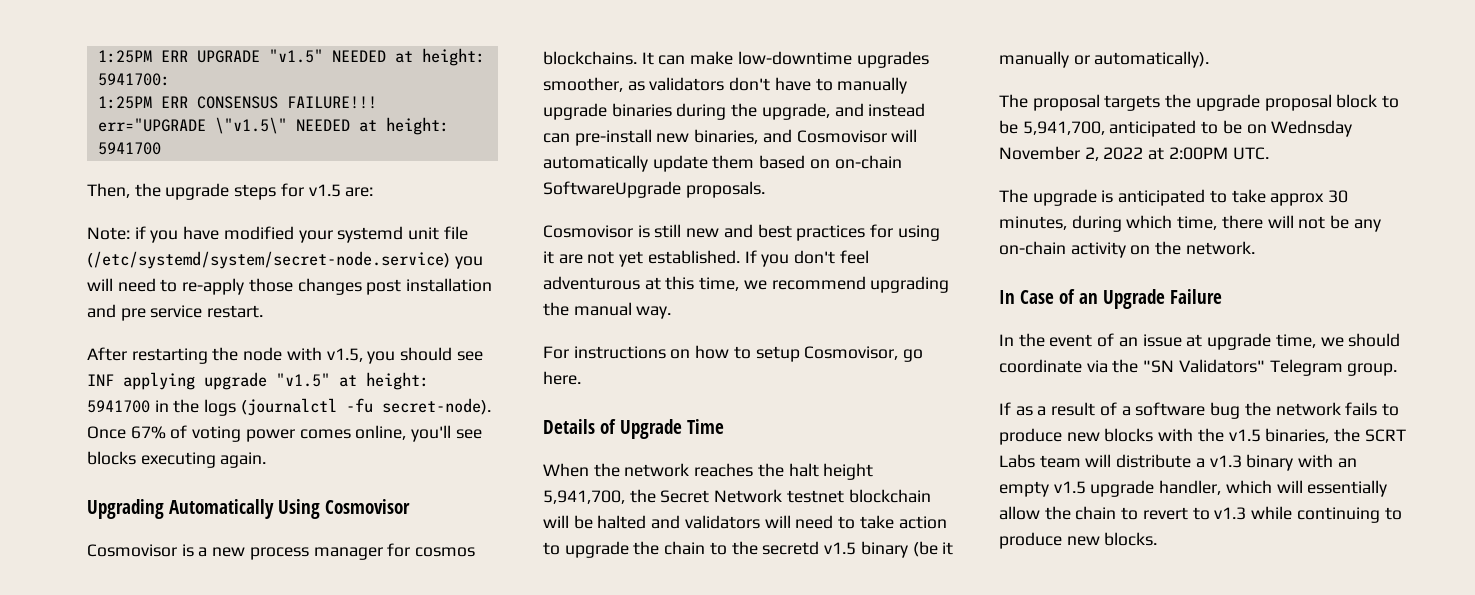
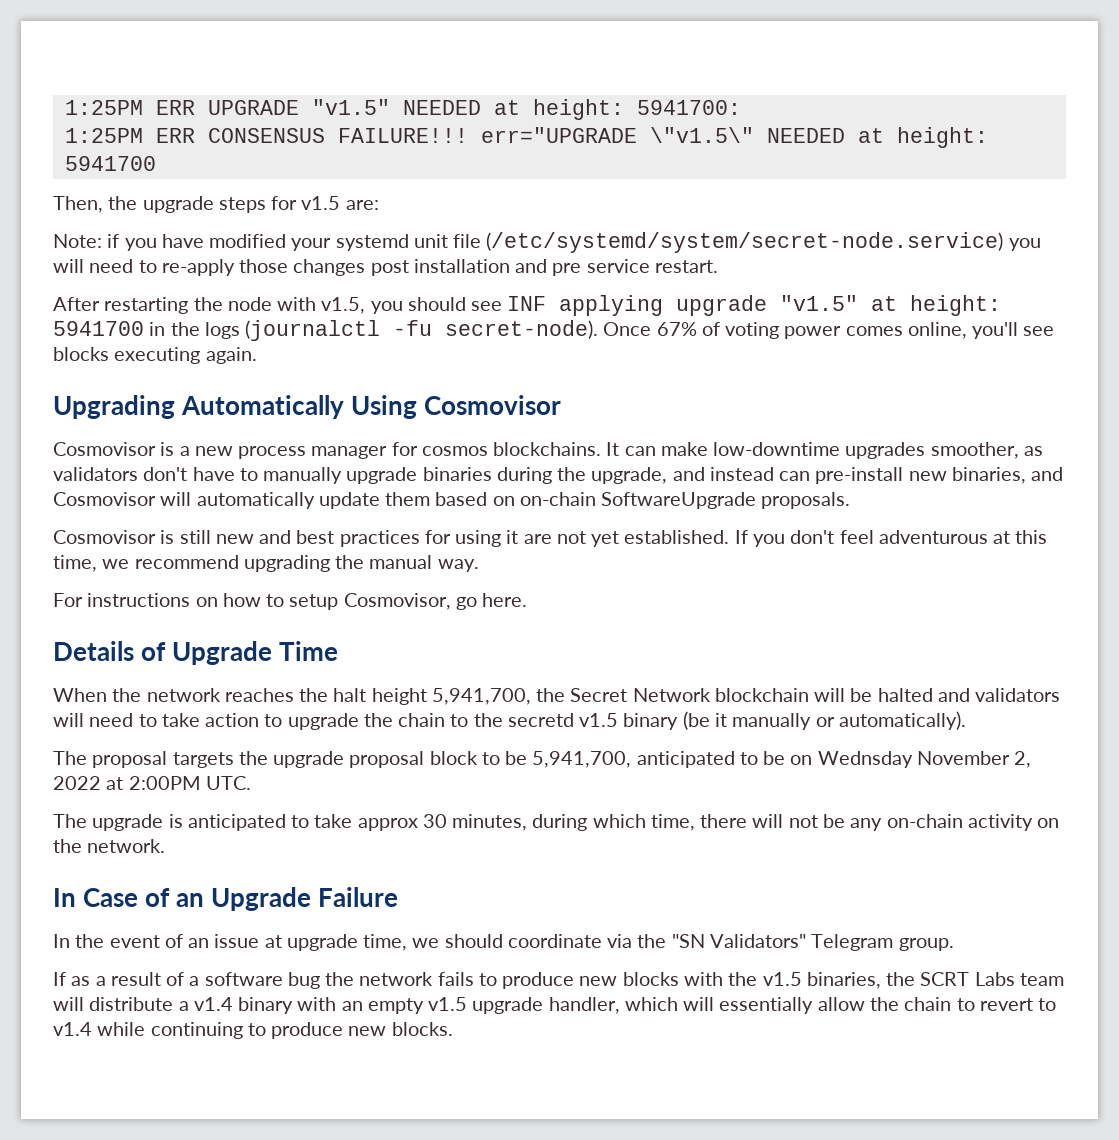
[786,490,844,503] testnet -> (711, 695) none
[1209,455,1242,468] v1.3 -> [193,997,233,1011] v1.4
[1214,507,1247,520] v1.3 -> [53,1022,92,1036] v1.4

